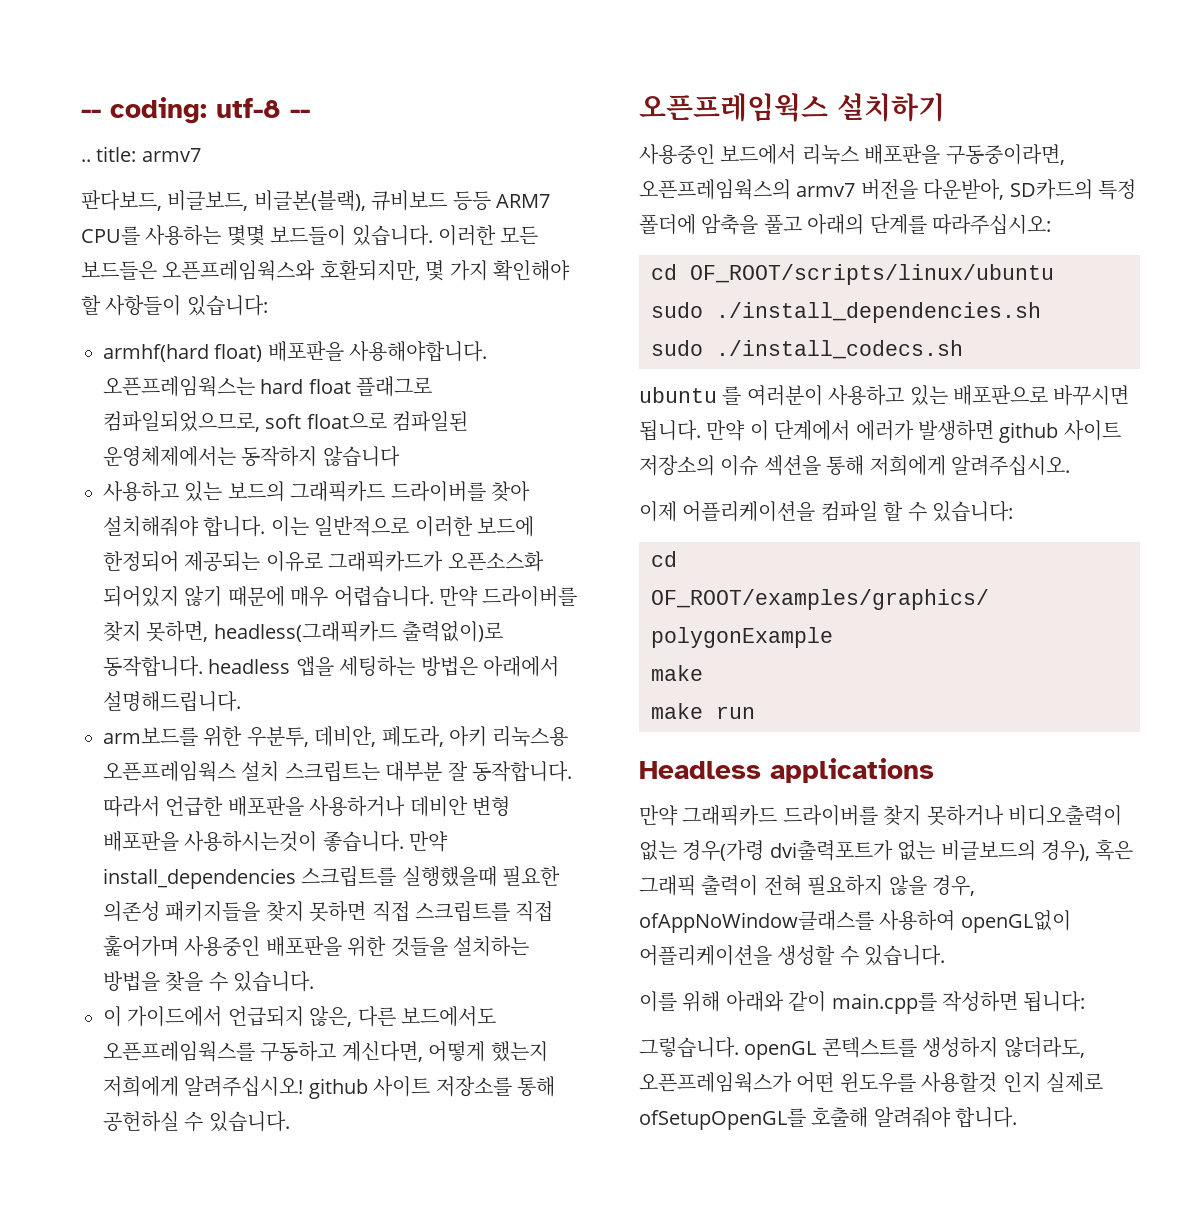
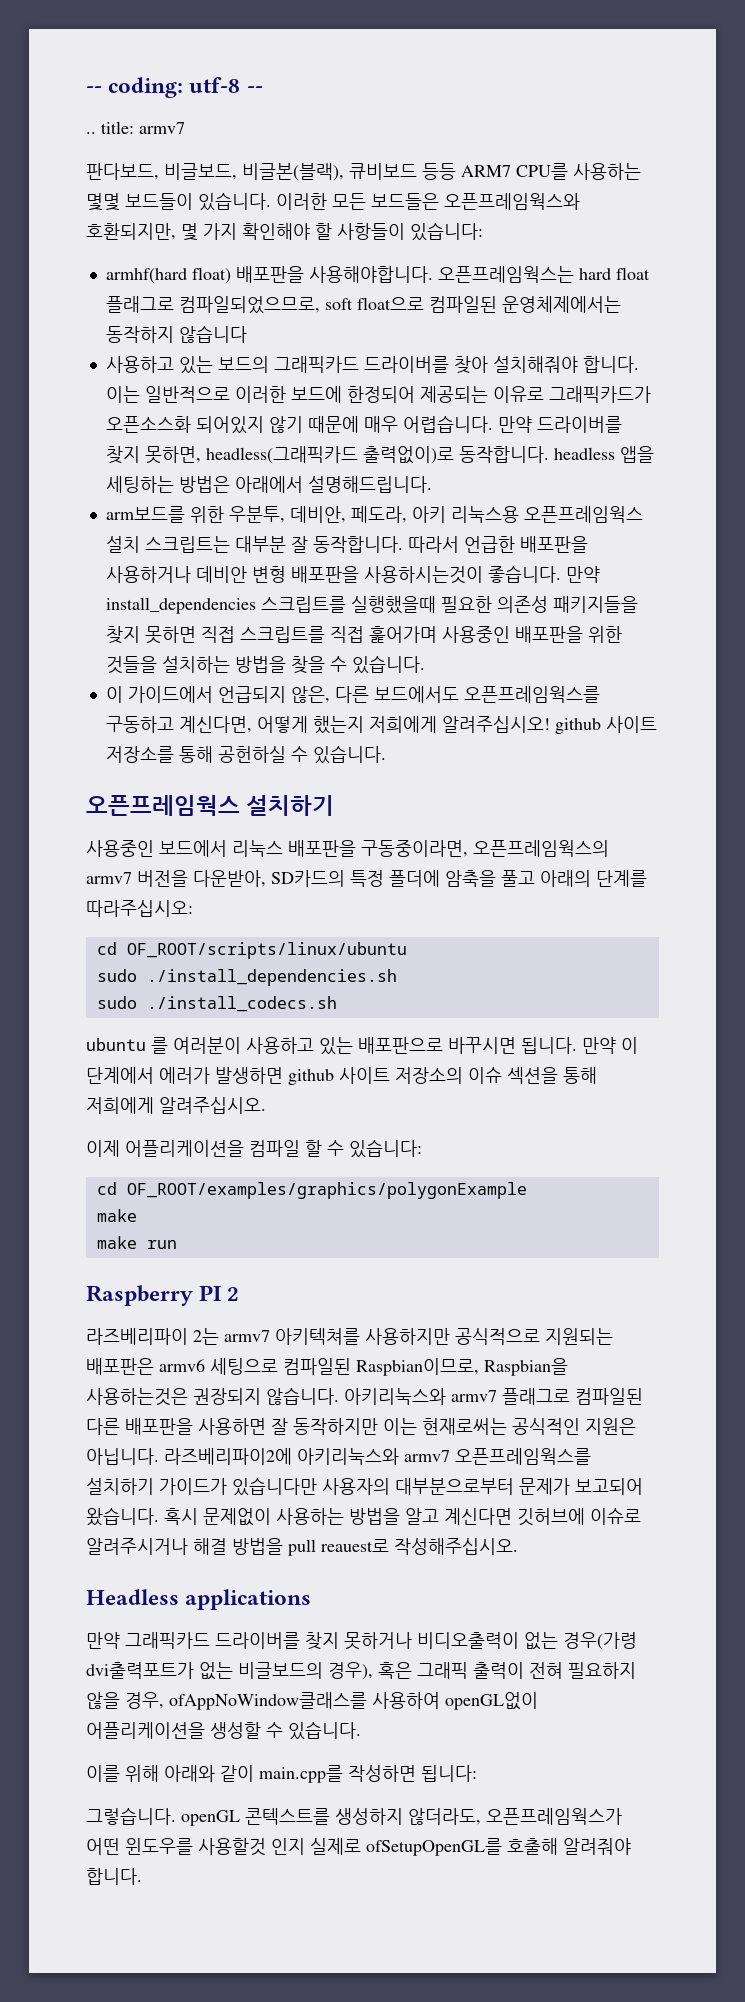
(755, 712) none -> [86,1285,240,1306] [86,1328,613,1345] [86,1358,568,1376] [86,1387,643,1406] [86,1418,636,1435] [86,1448,591,1465] [86,1477,643,1496] [86,1507,641,1526] [86,1538,518,1556] // Raspberry PI 2 // 라즈베리파이 2는 armv7 아키텍쳐를 사용하지만 공식적으로 지원되는 배포판은 armv6 세팅으로 컴파일된 Raspbian이므로, Raspbian을 사용하는것은 권장되지 않습니다. 아키리눅스와 armv7 플래그로 컴파일된 다른 배포판을 사용하면 잘 동작하지만 이는 현재로써는 공식적인 지원은 아닙니다. 라즈베리파이2에 아키리눅스와 armv7 오픈프레임웍스를 설치하기 가이드가 있습니다만 사용자의 대부분으로부터 문제가 보고되어 왔습니다. 혹시 문제없이 사용하는 방법을 알고 계신다면 깃허브에 이슈로 알려주시거나 해결 방법을 pull reauest로 작성해주십시오.

